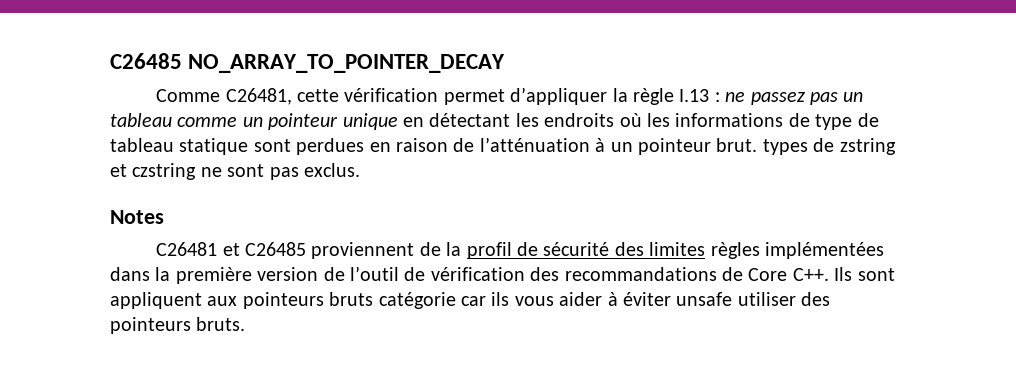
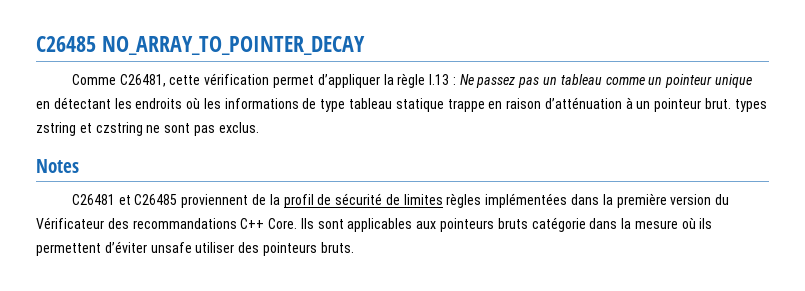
[725,92,746,102] ne -> [459,74,474,85] Ne
[857,113,879,127] de -> (346, 105) none
[253,137,590,155] sont perdues en raison de l’atténuation -> [447,97,622,112] trappe en raison d’atténuation
[813,138,835,152] de -> (767, 105) none
[614,242,644,256] des -> [385,194,400,205] de
[323,266,829,281] de l’outil de vérification des recommandations de Core C++. -> [715,194,730,205] [36,217,298,229] du Vérificateur des recommandations C++ Core.
[110,292,202,309] appliquent -> [347,218,413,232] applicables
[461,292,671,306] car ils vous aider à éviter -> [589,218,713,229] [36,241,147,256] dans la mesure où ils permettent d’éviter

